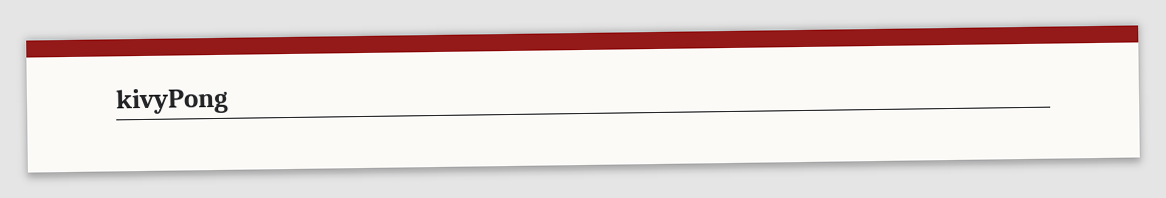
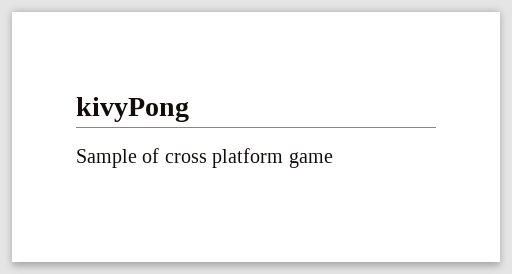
(229, 101) none -> [76,148,333,168] // Sample of cross platform game

